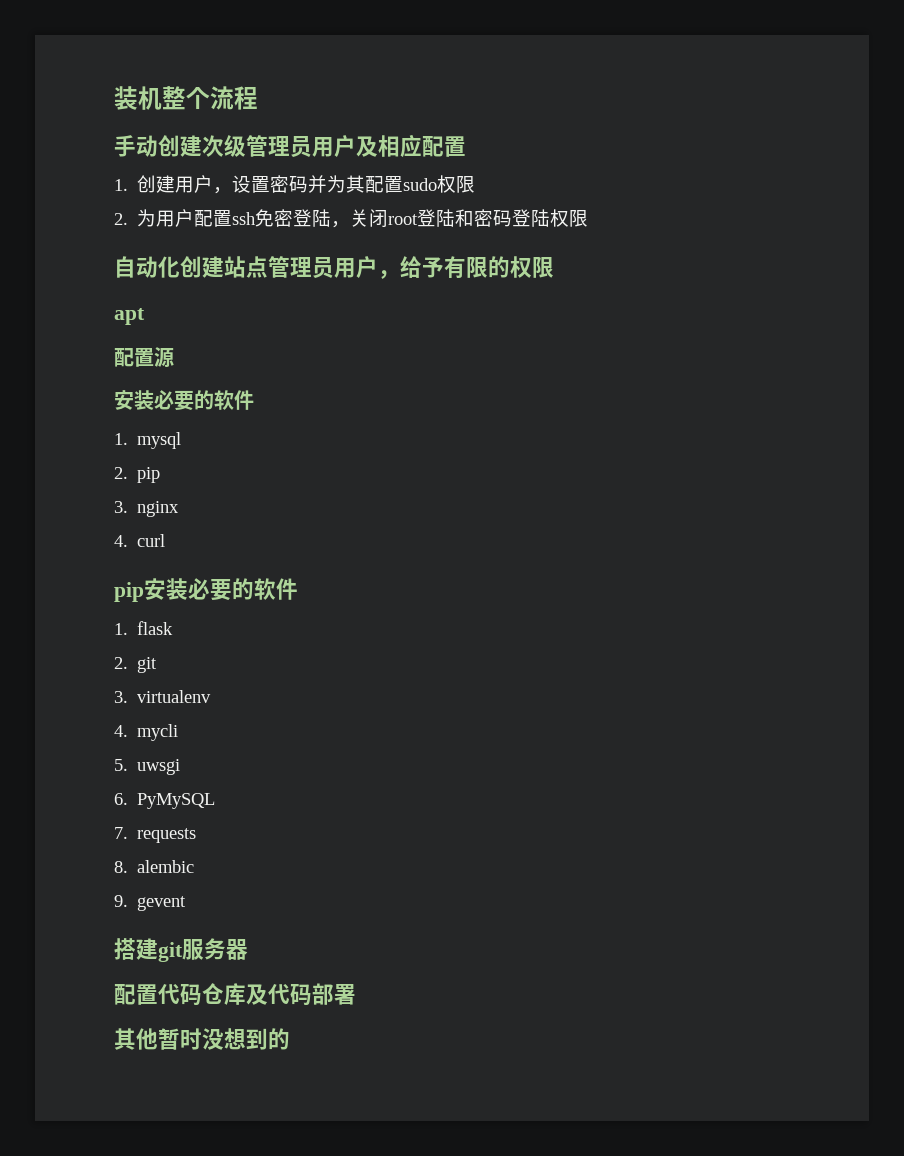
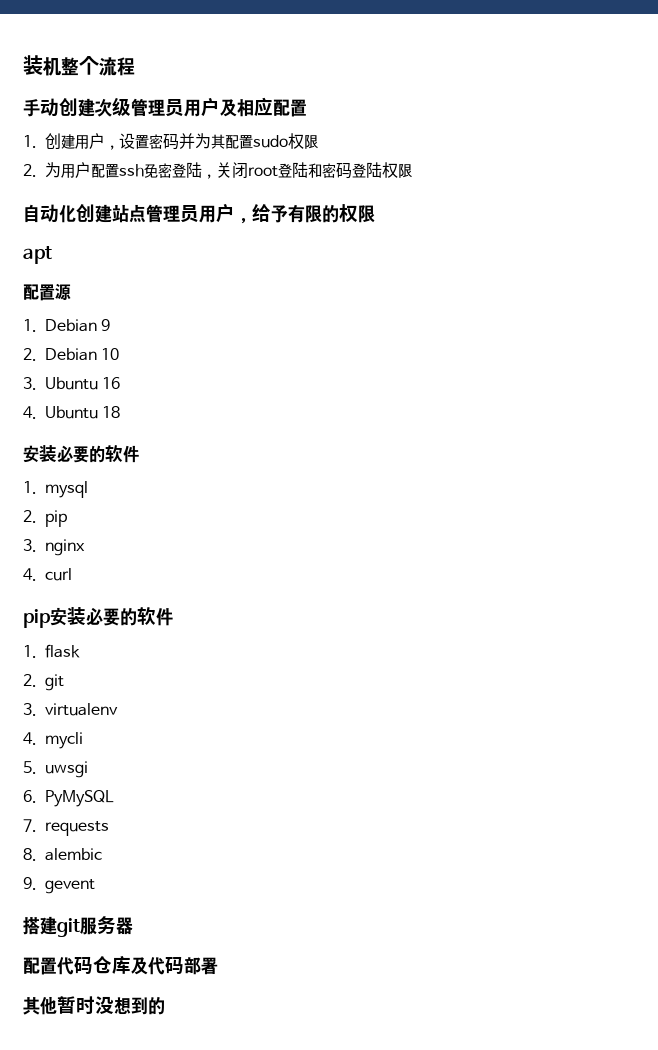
(174, 357) none -> [23,319,111,332] [23,348,120,361] [23,377,121,390] [23,406,121,419] // 1. Debian 9 // 2. Debian 10 // 3. Ubuntu 16 // 4. Ubuntu 18

